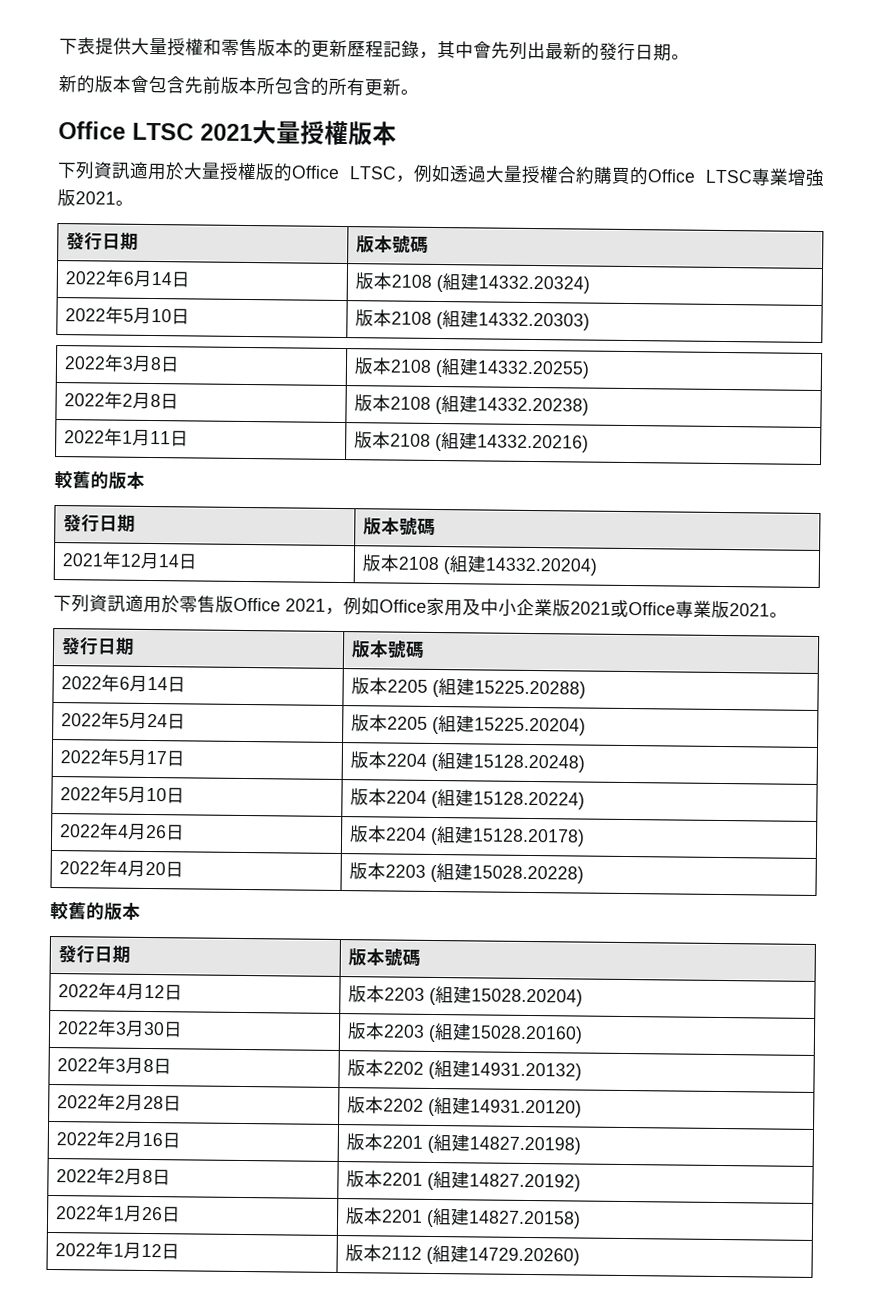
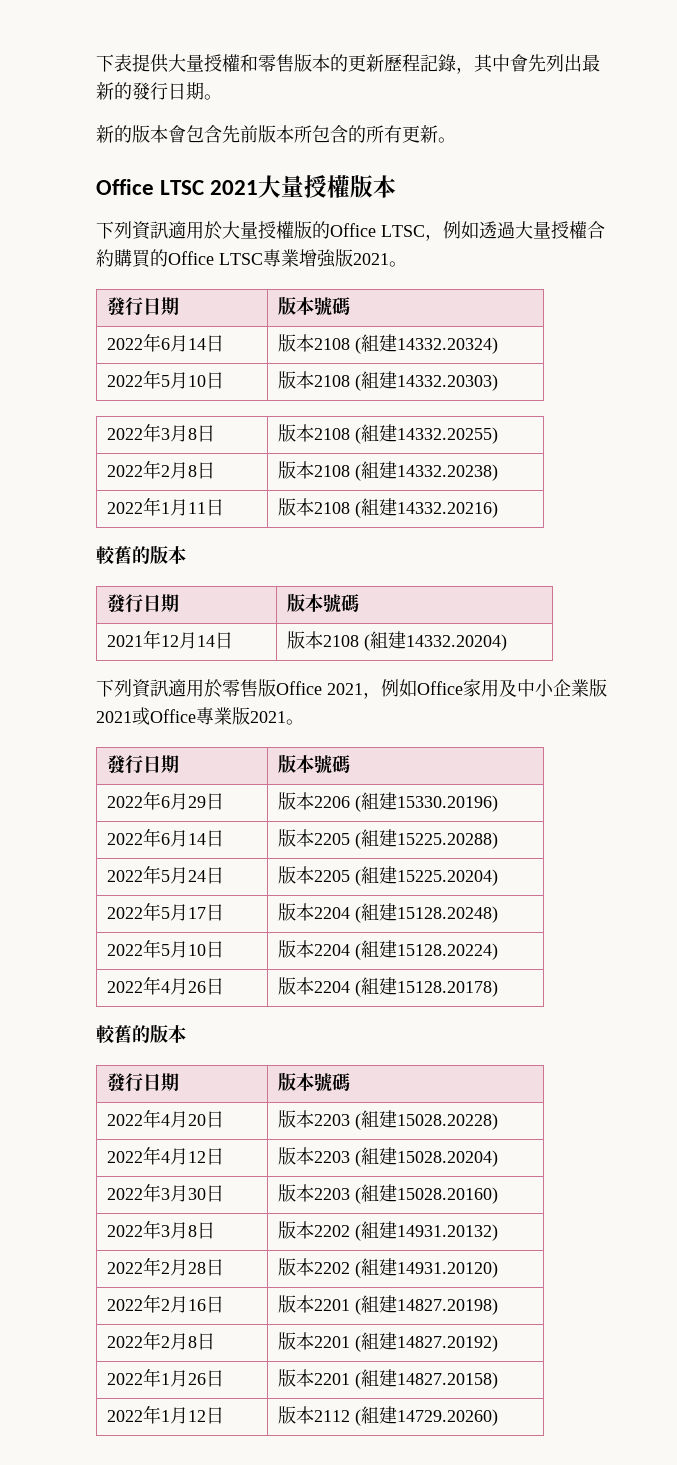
(426, 650) none -> [107,791,225,810] [278,792,499,812] // 2022年6月29日 | 版本2206 (組建15330.20196)
[59,859,185,878] [349,862,585,884] [50,901,141,921] [58,945,132,964] [348,948,422,967] // 2022年4月20日 | 版本2203 (組建15028.20228) // 較舊的版本 // 發行日期 | 版本號碼 -> [96,1024,186,1043] [107,1073,180,1092] [278,1072,351,1091] [107,1109,225,1128] [278,1110,499,1130] // 較舊的版本 // 發行日期 | 版本號碼 // 2022年4月20日 | 版本2203 (組建15028.20228)

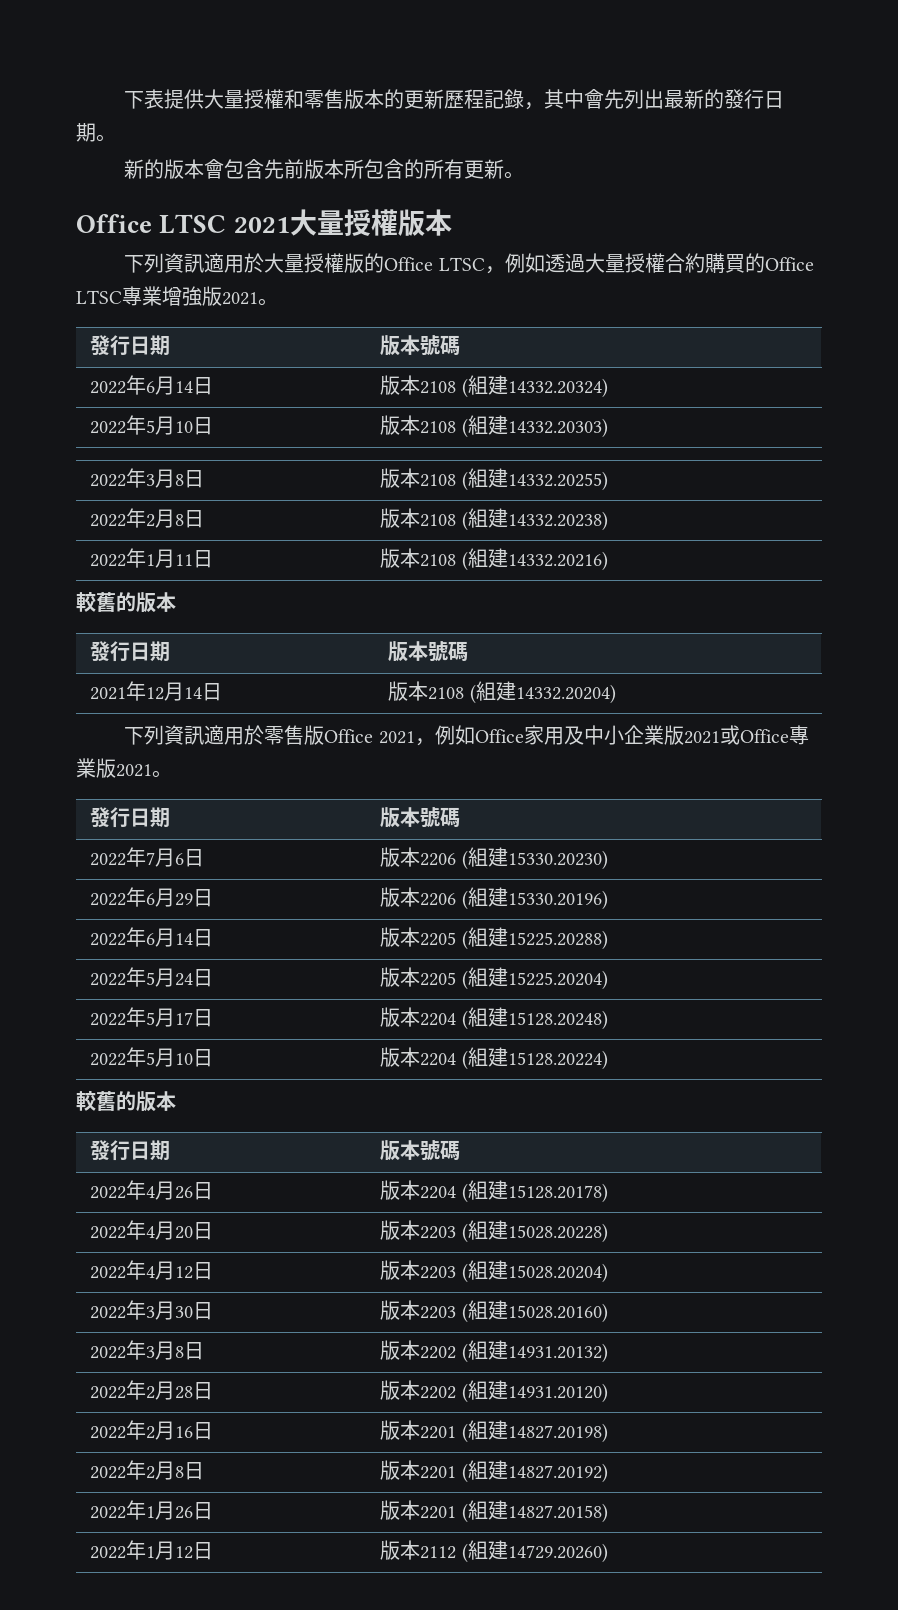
(351, 764) none -> [90,847,205,867] [380,847,608,870] // 2022年7月6日 | 版本2206 (組建15330.20230)
[107,976,225,995] [278,977,499,997] [96,1024,186,1043] [107,1073,180,1092] [278,1072,351,1091] // 2022年4月26日 | 版本2204 (組建15128.20178) // 較舊的版本 // 發行日期 | 版本號碼 -> [76,1091,176,1112] [90,1140,171,1161] [380,1140,461,1161] [90,1180,214,1200] [380,1180,608,1203] // 較舊的版本 // 發行日期 | 版本號碼 // 2022年4月26日 | 版本2204 (組建15128.20178)

